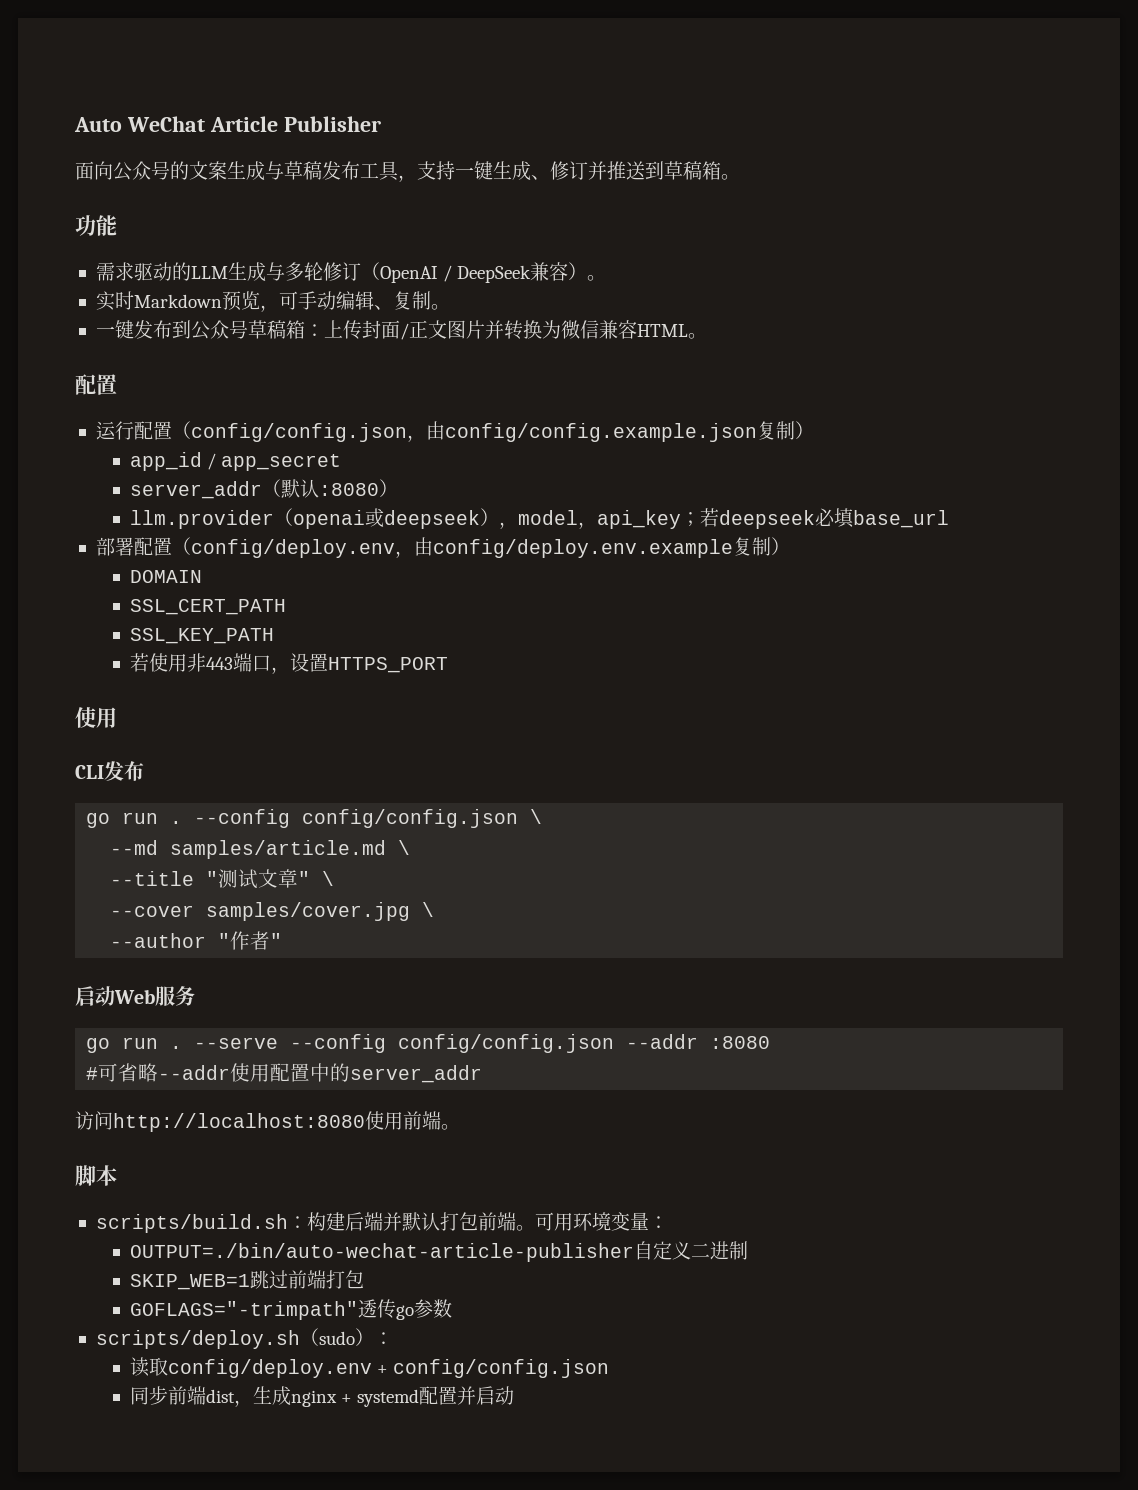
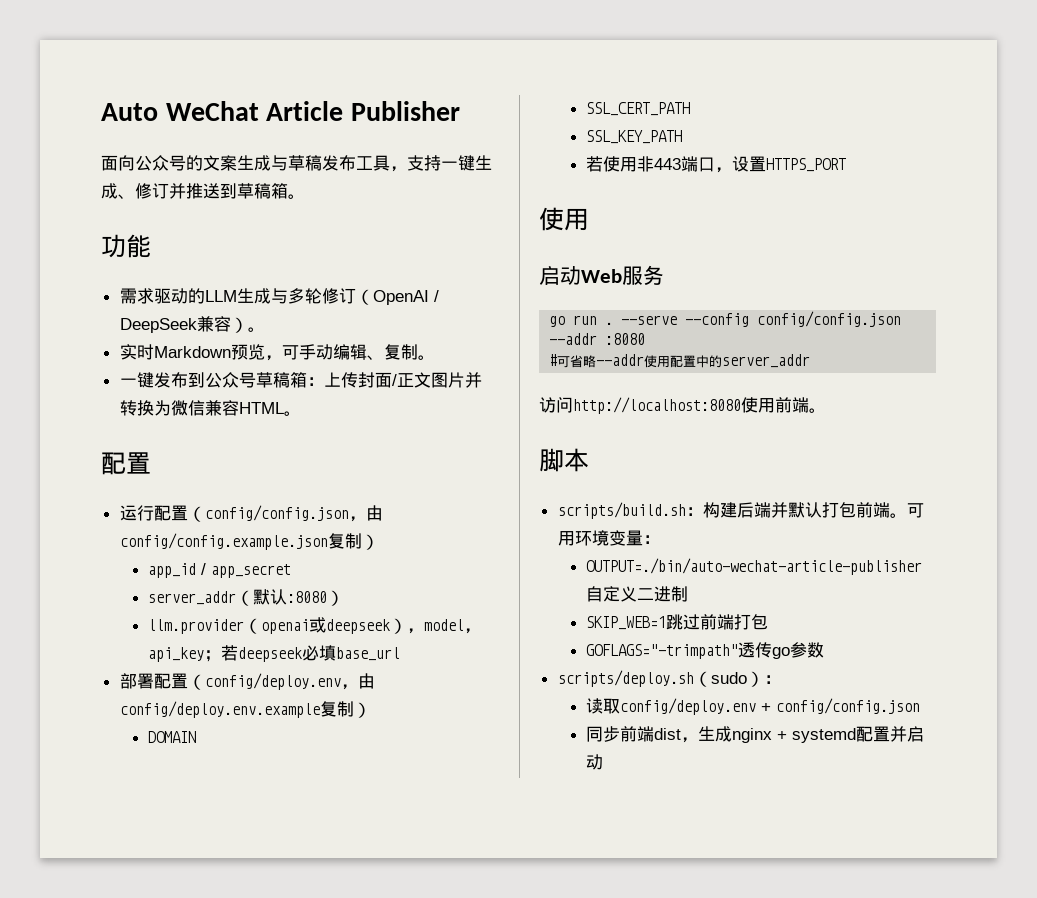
[75,761,144,781] [86,809,543,828] [110,840,411,859] [110,869,335,889] [110,902,435,921] [110,931,283,950] // CLI发布 // go run . --config config/config.json \ // --md samples/article.md \ // --title "测试文章" \ // --cover samples/cover.jpg \ // --author "作者" -> (589, 219) none

